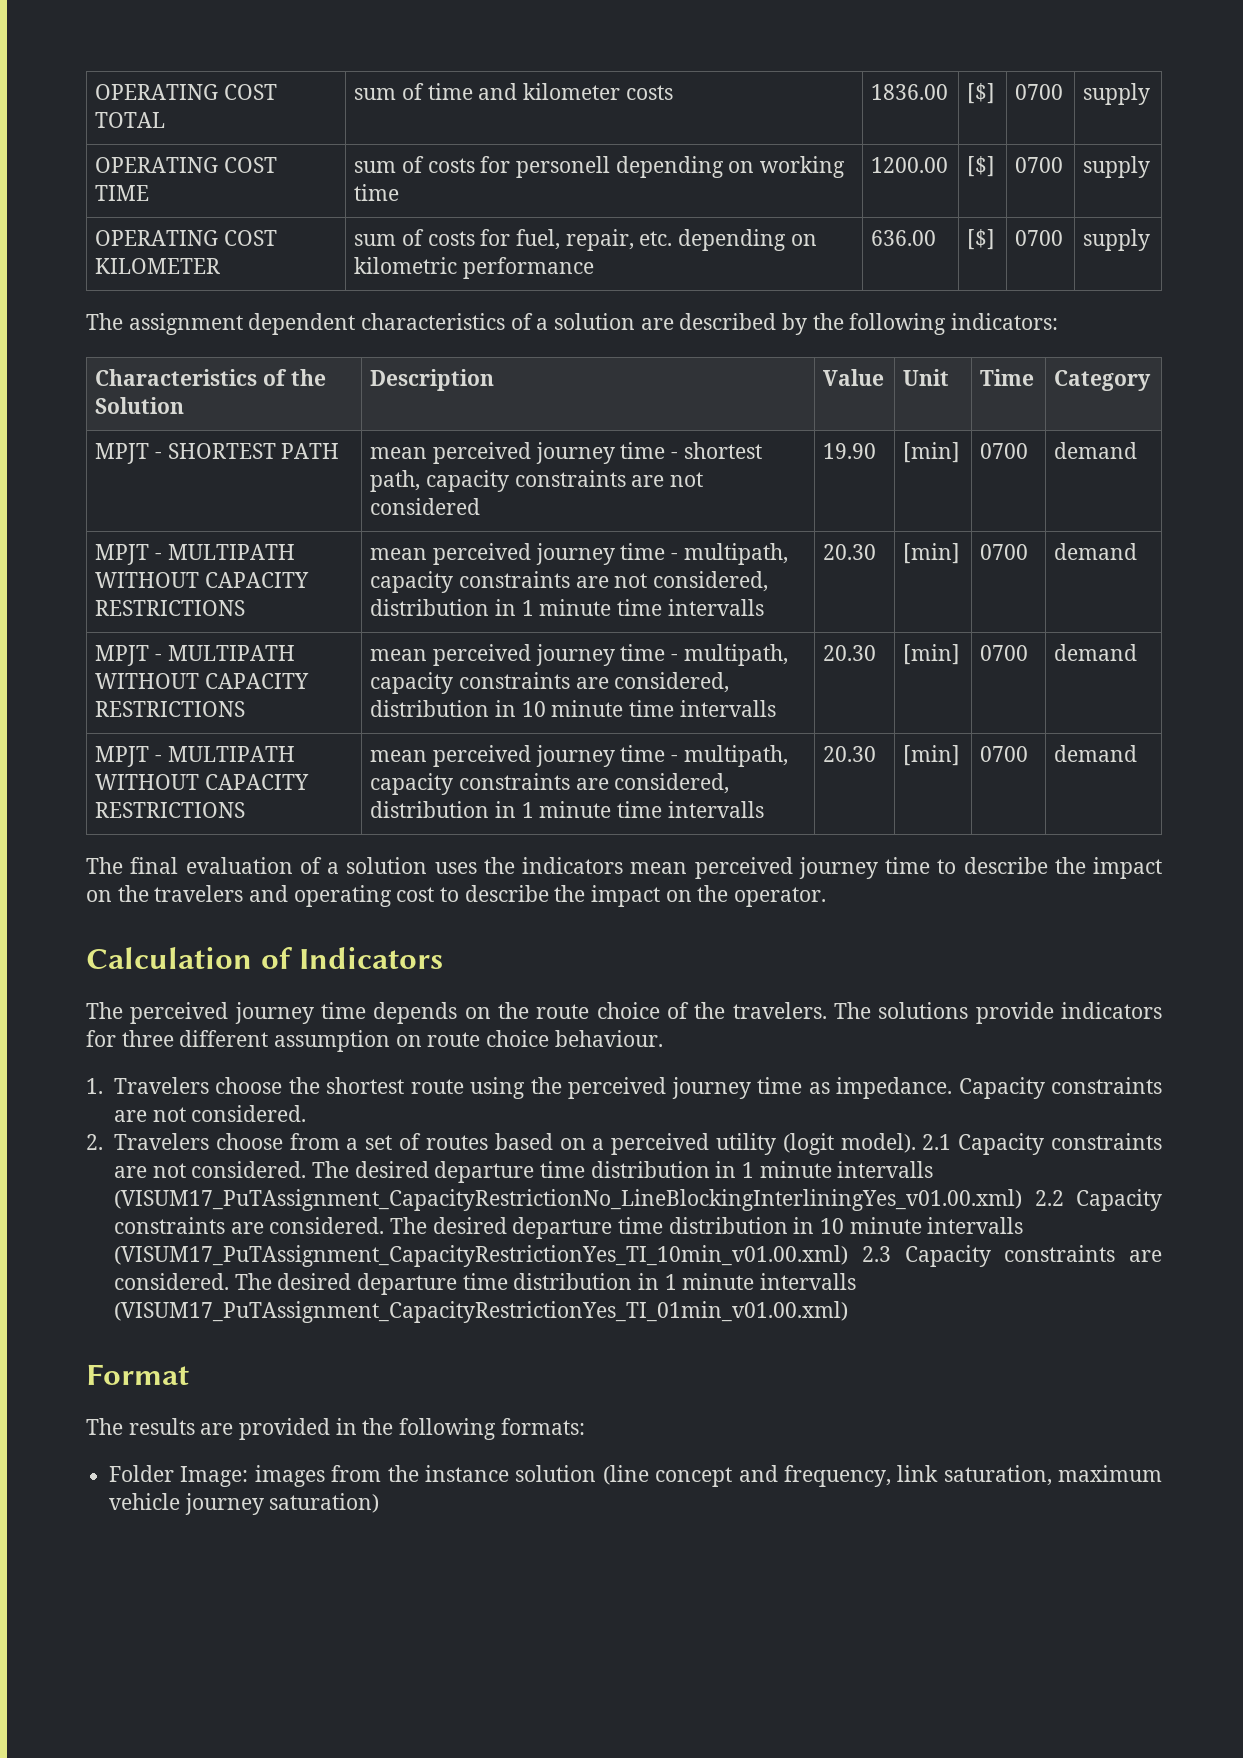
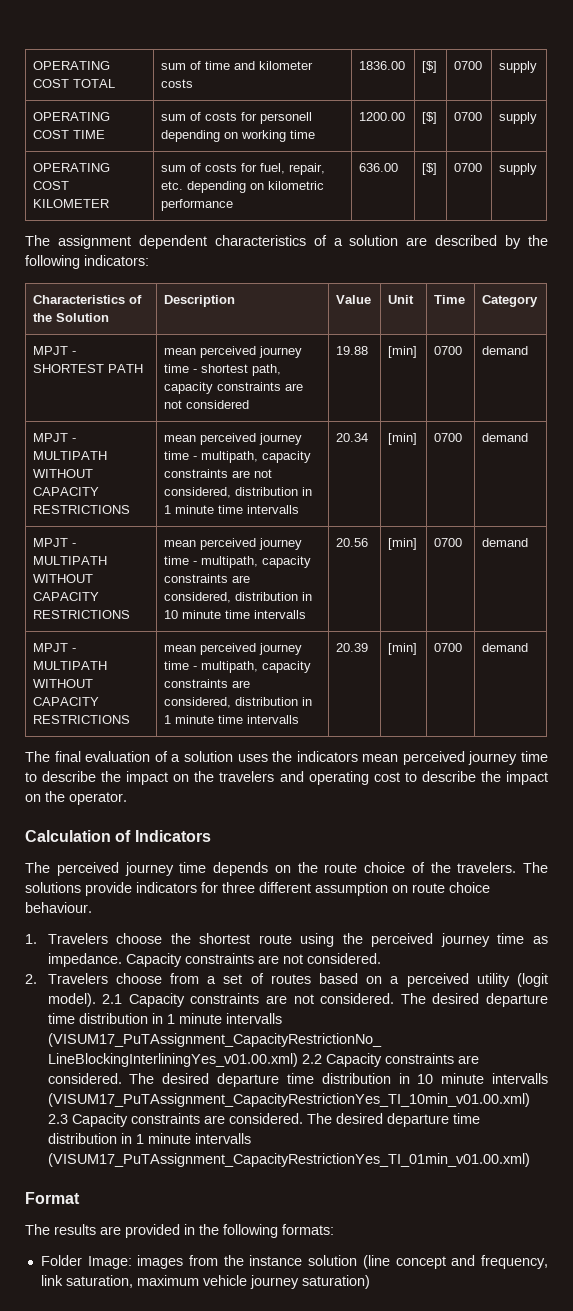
[823,443,877,459] 19.90 -> [336,346,369,355] 19.88
[823,544,877,560] 20.30 -> [336,433,369,442] 20.34
[823,645,877,661] 20.30 -> [336,538,369,547] 20.56
[823,746,877,762] 20.30 -> [336,643,369,652] 20.39

